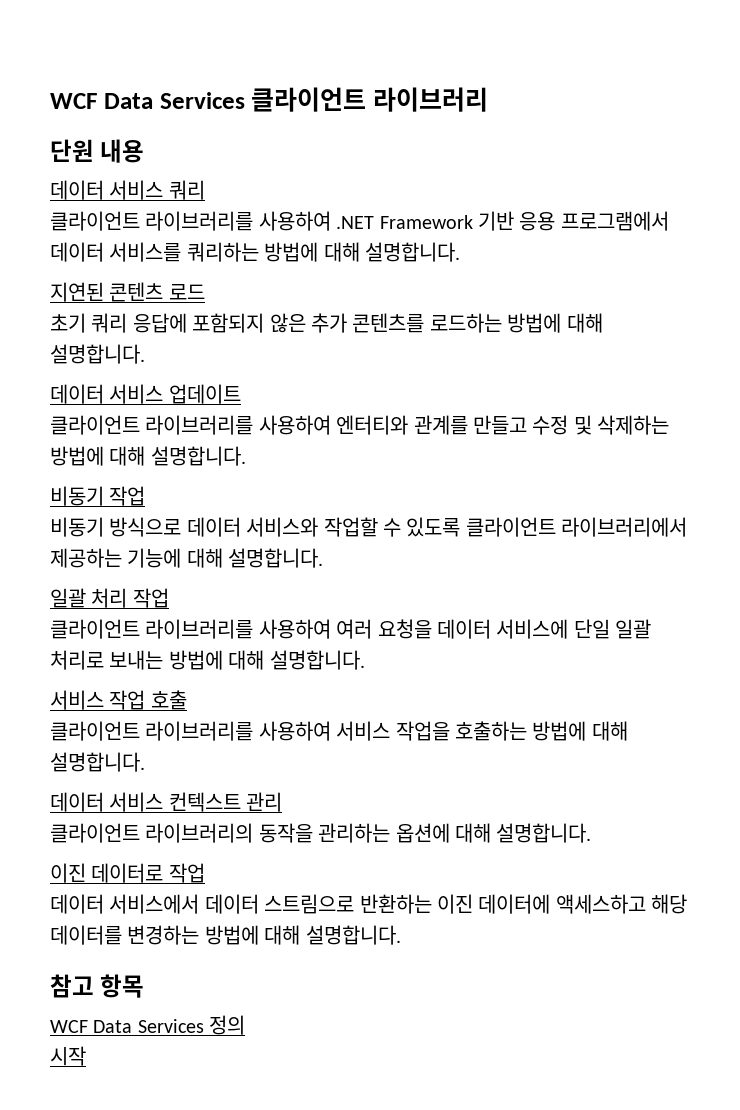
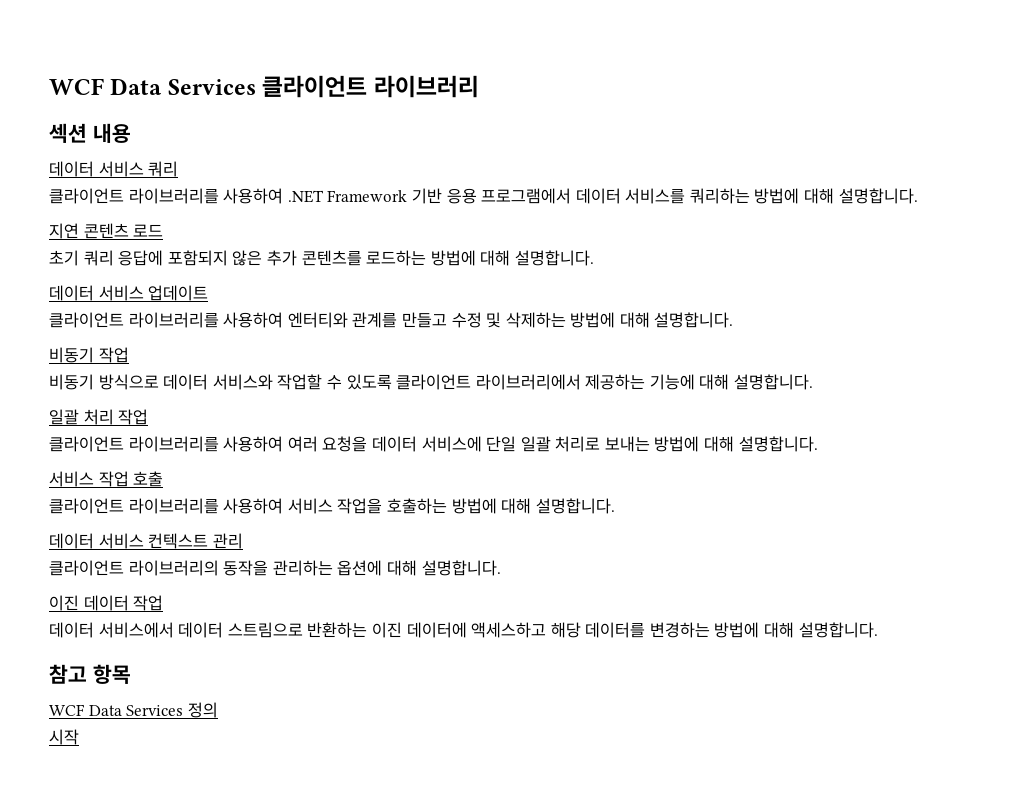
[50,139,94,162] 단원 -> [49,123,87,143] 섹션
[50,282,104,302] 지연된 -> [49,223,79,239] 지연
[91,863,164,883] 데이터로 -> [83,595,129,611] 데이터

